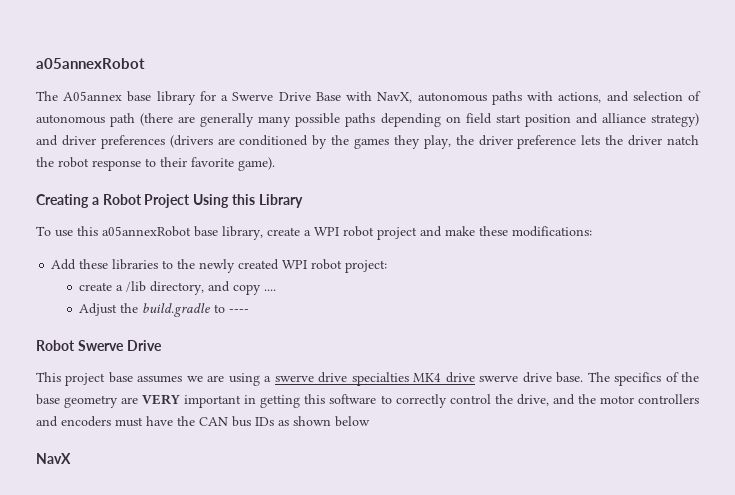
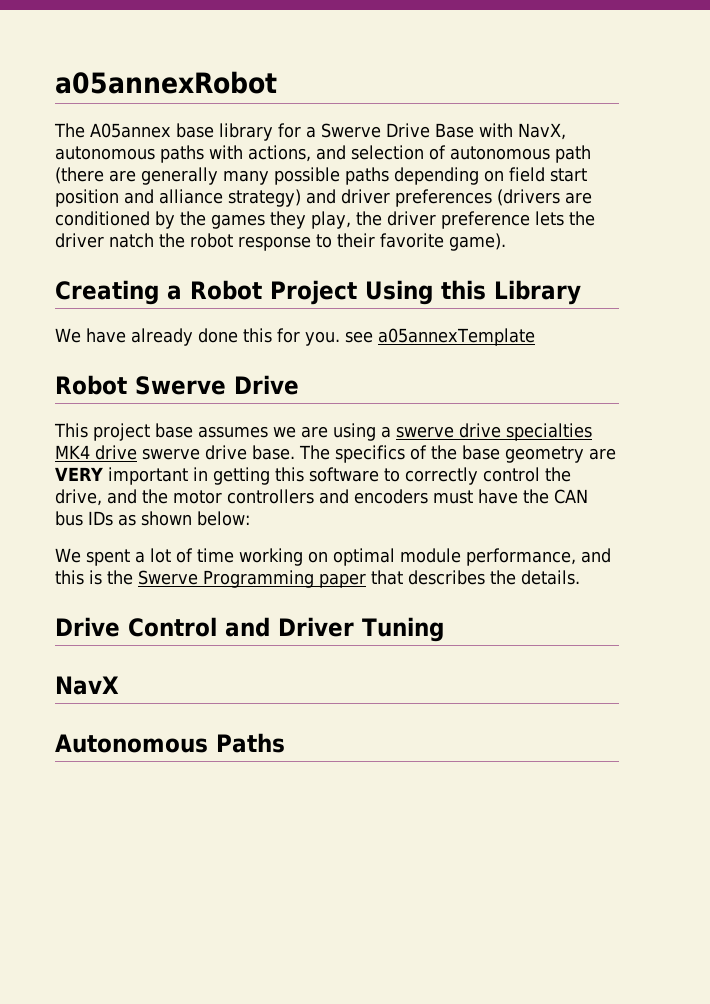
[36,226,592,240] [51,259,388,273] [79,281,277,295] [79,303,250,317] To use this a05annexRobot base library, create a WPI robot project and make these modifications: // Add these libraries to the newly created WPI robot project: // create a /lib directory, and copy .... // Adjust the build.gradle to ---- -> [55,328,535,346] We have already done this for you. see a05annexTemplate
[335,416,370,427] below -> [197,511,250,526] [55,548,611,566] [55,570,580,588] [55,617,444,642] below: // We spent a lot of time working on optimal module performance, and this is the Swerve Programming paper that describes the details. // Drive Control and Driver Tuning
(71, 458) none -> [55,733,285,753] // Autonomous Paths

